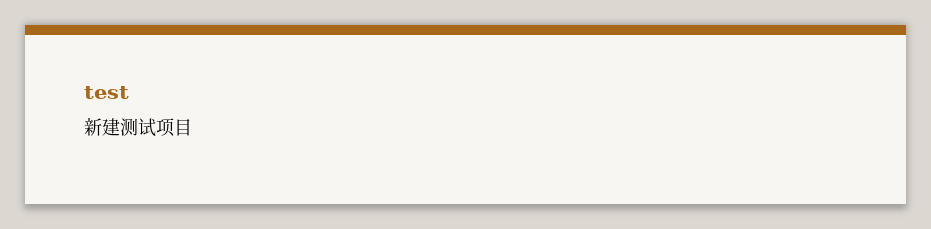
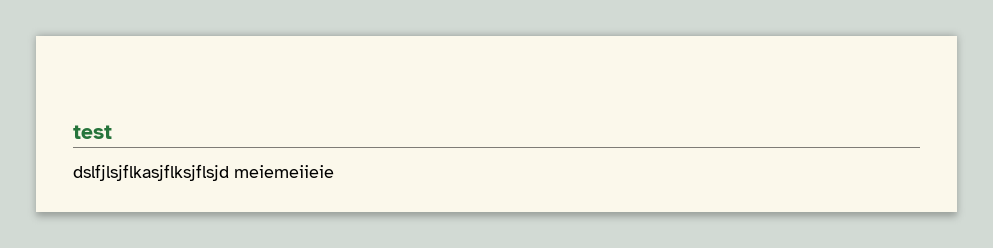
[84,118,192,137] 新建测试项目 -> [73,164,334,181] dslfjlsjflkasjflksjflsjd meiemeiieie

